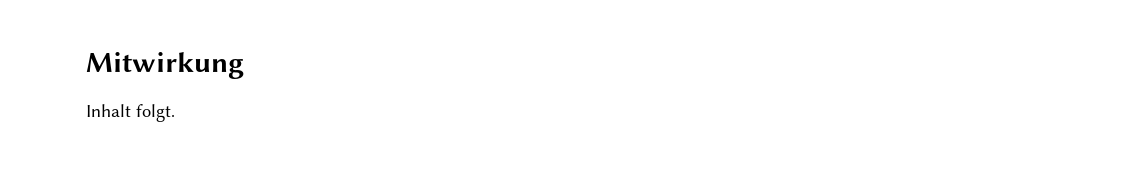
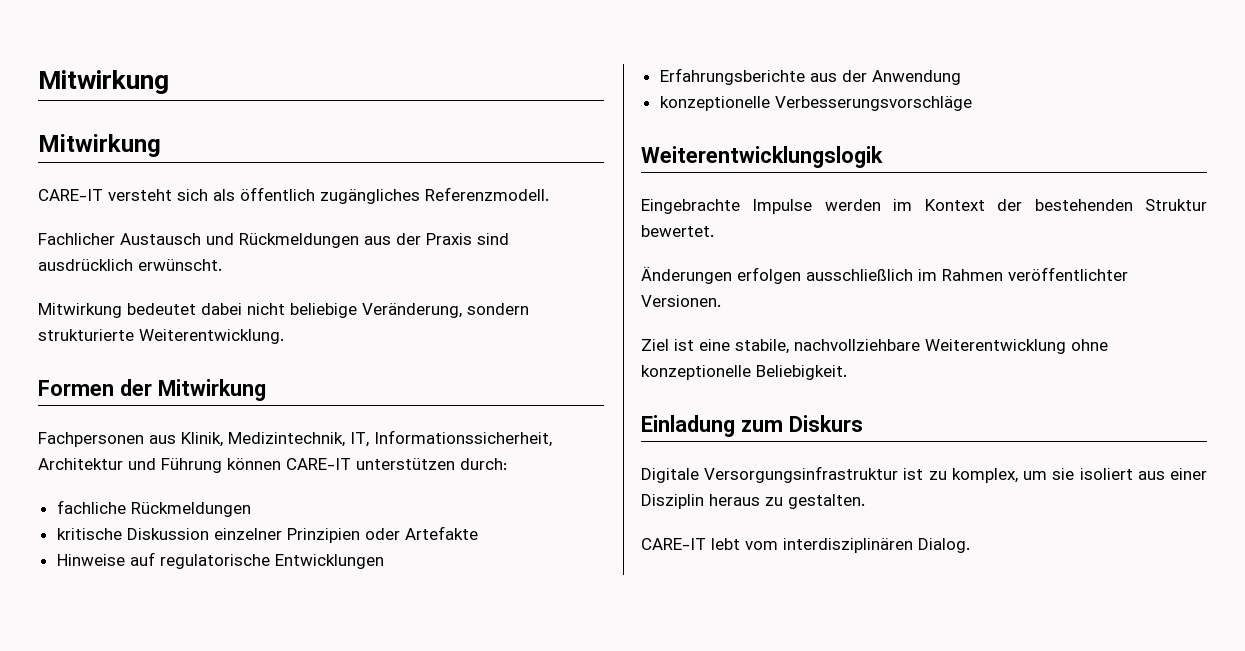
[86,52,244,79] [86,104,175,122] Mitwirkung // Inhalt folgt. -> [38,70,169,94] [38,134,161,157] [38,187,549,204] [38,233,509,248] [38,259,222,271] [38,303,529,318] [38,329,284,344] [38,379,266,401] [38,430,552,447] [38,458,507,473] [56,500,251,517] [56,526,478,543] [56,552,384,569] [659,68,961,85] [659,96,972,111] [641,146,883,168] [641,199,1207,214] [641,225,714,237] [641,266,1128,284] [641,295,721,307] [641,339,1108,354] [641,365,847,380] [641,415,863,437] [641,466,1207,483] [641,494,865,509] [641,538,970,553] Mitwirkung // Mitwirkung // CARE-IT versteht sich als öffentlich zugängliches Referenzmodell. // Fachlicher Austausch und Rückmeldungen aus der Praxis sind ausdrücklich erwünscht. // Mitwirkung bedeutet dabei nicht beliebige Veränderung, sondern strukturierte Weiterentwicklung. // Formen der Mitwirkung // Fachpersonen aus Klinik, Medizintechnik, IT, Informationssicherheit, Architektur und Führung können CARE-IT unterstützen durch: // fachliche Rückmeldungen // kritische Diskussion einzelner Prinzipien oder Artefakte // Hinweise auf regulatorische Entwicklungen // Erfahrungsberichte aus der Anwendung // konzeptionelle Verbesserungsvorschläge // Weiterentwicklungslogik // Eingebrachte Impulse werden im Kontext der bestehenden Struktur bewertet. // Änderungen erfolgen ausschließlich im Rahmen veröffentlichter Versionen. // Ziel ist eine stabile, nachvollziehbare Weiterentwicklung ohne konzeptionelle Beliebigkeit. // Einladung zum Diskurs // Digitale Versorgungsinfrastruktur ist zu komplex, um sie isoliert aus einer Disziplin heraus zu gestalten. // CARE-IT lebt vom interdisziplinären Dialog.

